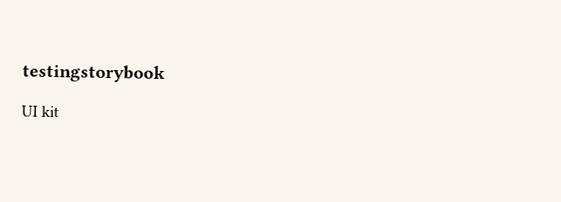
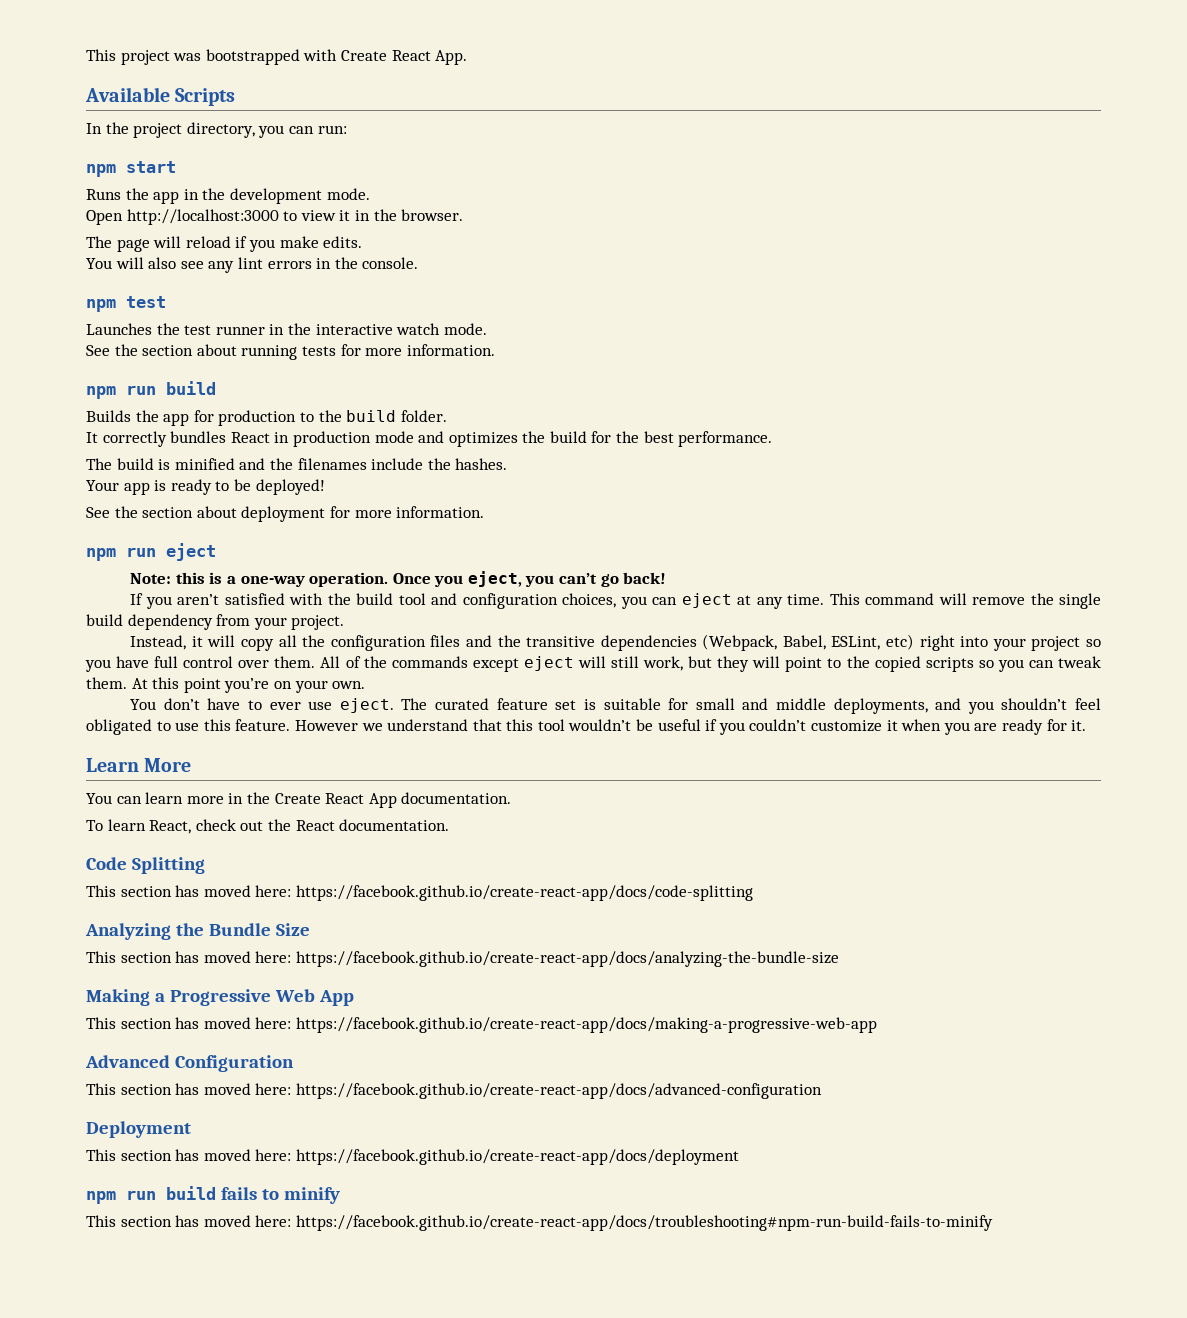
[22,63,166,83] [21,105,60,118] testingstorybook // UI kit -> [86,49,468,65] [85,87,236,106] [86,122,347,138] [86,161,176,177] [86,188,370,204] [86,209,464,225] [86,236,363,252] [86,257,419,273] [86,296,166,312] [86,323,487,335] [86,344,495,360] [86,381,216,399] [86,410,447,426] [86,431,773,447] [86,458,508,470] [86,479,325,495] [86,506,485,522] [86,543,216,561] [130,571,667,587] [130,593,1101,609] [86,614,345,630] [130,634,1102,651] [85,656,1102,672] [86,677,366,693] [130,698,1101,714] [86,719,1087,735] [86,758,192,772] [86,792,512,808] [86,819,450,834] [86,857,205,874] [86,885,753,901] [85,923,310,940] [86,951,839,967] [86,989,354,1006] [86,1017,877,1033] [85,1055,294,1072] [86,1083,822,1099] [86,1121,191,1138] [86,1149,739,1165] [86,1186,340,1204] [86,1215,993,1231] This project was bootstrapped with Create React App. // Available Scripts // In the project directory, you can run: // npm start // Runs the app in the development mode. // Open http://localhost:3000 to view it in the browser. // The page will reload if you make edits. // You will also see any lint errors in the console. // npm test // Launches the test runner in the interactive watch mode. // See the section about running tests for more information. // npm run build // Builds the app for production to the build folder. // It correctly bundles React in production mode and optimizes the build for the best performance. // The build is minified and the filenames include the hashes. // Your app is ready to be deployed! // See the section about deployment for more information. // npm run eject // Note: this is a one-way operation. Once you eject, you can’t go back! // If you aren’t satisfied with the build tool and configuration choices, you can eject at any time. This command will remove the single build dependency from your project. // Instead, it will copy all the configuration files and the transitive dependencies (Webpack, Babel, ESLint, etc) right into your project so you have full control over them. All of the commands except eject will still work, but they will point to the copied scripts so you can tweak them. At this point you’re on your own. // You don’t have to ever use eject. The curated feature set is suitable for small and middle deployments, and you shouldn’t feel obligated to use this feature. However we understand that this tool wouldn’t be useful if you couldn’t customize it when you are ready for it. // Learn More // You can learn more in the Create React App documentation. // To learn React, check out the React documentation. // Code Splitting // This section has moved here: https://facebook.github.io/create-react-app/docs/code-splitting // Analyzing the Bundle Size // This section has moved here: https://facebook.github.io/create-react-app/docs/analyzing-the-bundle-size // Making a Progressive Web App // This section has moved here: https://facebook.github.io/create-react-app/docs/making-a-progressive-web-app // Advanced Configuration // This section has moved here: https://facebook.github.io/create-react-app/docs/advanced-configuration // Deployment // This section has moved here: https://facebook.github.io/create-react-app/docs/deployment // npm run build fails to minify // This section has moved here: https://facebook.github.io/create-react-app/docs/troubleshooting#npm-run-build-fails-to-minify

